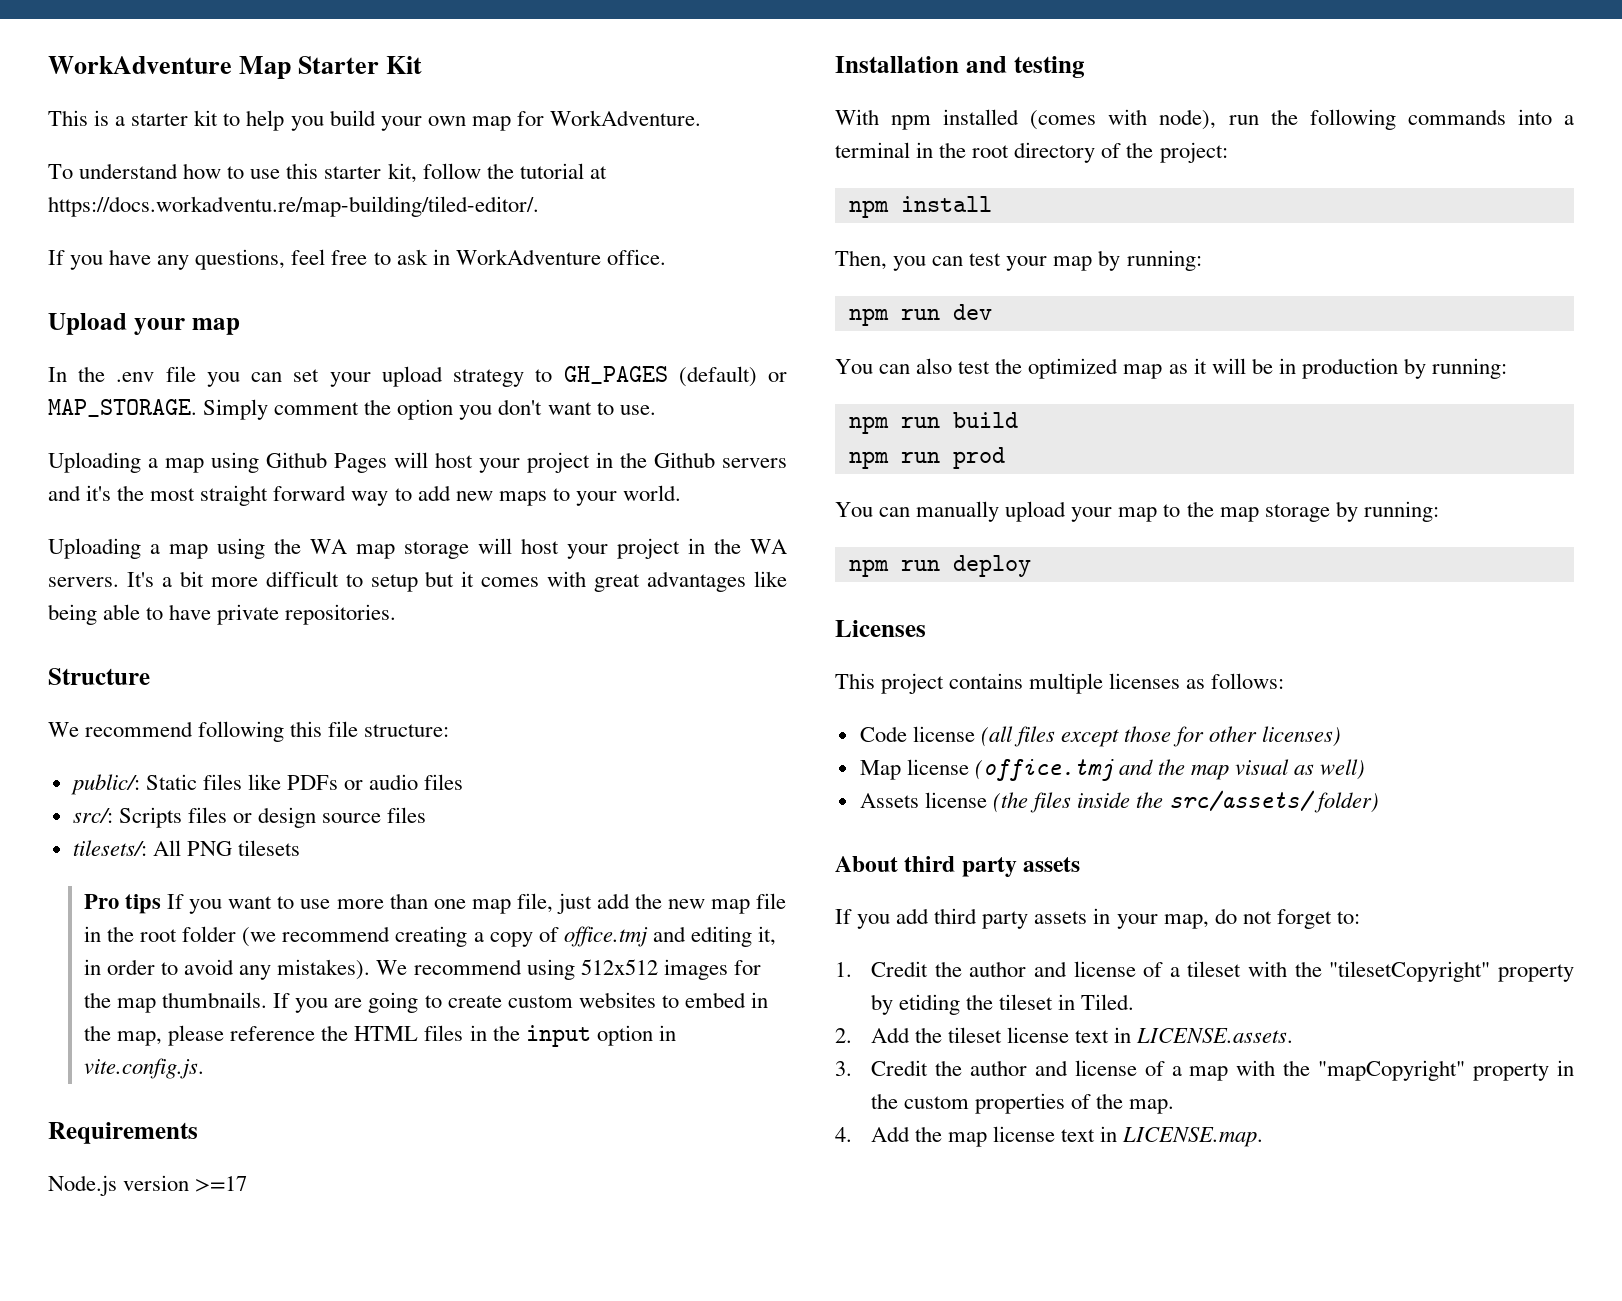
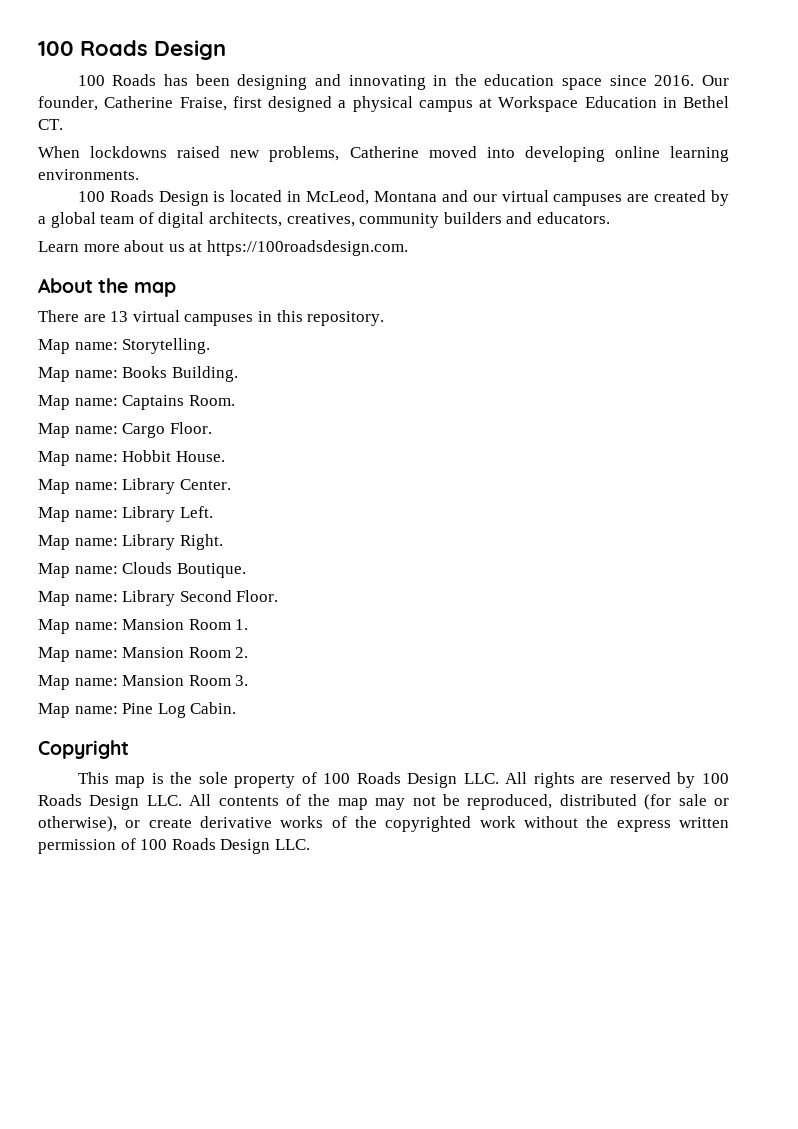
[48,56,423,79] [48,110,701,131] [48,163,607,183] [48,196,539,217] [48,249,666,270] [48,313,240,335] [48,366,788,387] [48,399,656,420] [48,452,787,473] [48,485,681,506] [48,538,787,559] [48,571,788,592] [48,604,397,625] [48,668,150,685] [48,721,450,742] [70,774,464,795] [72,807,427,828] [72,840,300,856] [84,893,787,914] [84,926,776,947] [84,959,761,980] [84,992,768,1013] [84,1025,676,1047] [84,1058,205,1079] [48,1122,198,1144] [48,1175,248,1196] [835,56,1085,78] [835,109,1574,130] [835,142,1228,163] [848,196,992,218] [835,250,1202,271] [848,304,992,326] [835,358,1508,379] [848,412,1018,434] [848,447,1005,469] [835,501,1439,522] [848,555,1031,577] [835,620,926,637] [835,673,1285,694] [859,726,1342,747] [859,759,1366,781] [859,790,1380,813] [835,856,1081,877] [835,908,1360,929] [835,961,1574,982] [871,994,1135,1015] [835,1027,1294,1043] [835,1060,1574,1081] [871,1093,1175,1114] [835,1126,1264,1147] WorkAdventure Map Starter Kit // This is a starter kit to help you build your own map for WorkAdventure. // To understand how to use this starter kit, follow the tutorial at https://docs.workadventu.re/map-building/tiled-editor/. // If you have any questions, feel free to ask in WorkAdventure office. // Upload your map // In the .env file you can set your upload strategy to GH_PAGES (default) or MAP_STORAGE. Simply comment the option you don't want to use. // Uploading a map using Github Pages will host your project in the Github servers and it's the most straight forward way to add new maps to your world. // Uploading a map using the WA map storage will host your project in the WA servers. It's a bit more difficult to setup but it comes with great advantages like being able to have private repositories. // Structure // We recommend following this file structure: // public/: Static files like PDFs or audio files // src/: Scripts files or design source files // tilesets/: All PNG tilesets // Pro tips If you want to use more than one map file, just add the new map file in the root folder (we recommend creating a copy of office.tmj and editing it, in order to avoid any mistakes). We recommend using 512x512 images for the map thumbnails. If you are going to create custom websites to embed in the map, please reference the HTML files in the input option in vite.config.js. // Requirements // Node.js version >=17 // Installation and testing // With npm installed (comes with node), run the following commands into a terminal in the root directory of the project: // npm install // Then, you can test your map by running: // npm run dev // You can also test the optimized map as it will be in production by running: // npm run build // npm run prod // You can manually upload your map to the map storage by running: // npm run deploy // Licenses // This project contains multiple licenses as follows: // Code license (all files except those for other licenses) // Map license (office.tmj and the map visual as well) // Assets license (the files inside the src/assets/ folder) // About third party assets // If you add third party assets in your map, do not forget to: // 1. Credit the author and license of a tileset with the "tilesetCopyright" property by etiding the tileset in Tiled. // 2. Add the tileset license text in LICENSE.assets. // 3. Credit the author and license of a map with the "mapCopyright" property in the custom properties of the map. // 4. Add the map license text in LICENSE.map. -> [38,40,226,60] [77,74,729,90] [38,96,729,112] [38,119,63,130] [38,146,729,162] [38,169,139,180] [77,190,730,206] [38,212,610,228] [38,240,408,256] [38,278,176,297] [38,310,385,326] [38,338,211,354] [38,366,238,382] [38,395,235,410] [38,422,212,438] [38,450,225,466] [38,478,231,494] [38,506,213,522] [38,534,223,550] [38,562,246,578] [38,590,279,606] [38,619,249,634] [38,647,249,662] [38,675,249,690] [38,702,237,718] [38,740,129,759] [77,772,729,788] [38,794,729,810] [38,816,730,832] [38,838,310,854] 100 Roads Design // 100 Roads has been designing and innovating in the education space since 2016. Our founder, Catherine Fraise, first designed a physical campus at Workspace Education in Bethel CT. // When lockdowns raised new problems, Catherine moved into developing online learning environments. // 100 Roads Design is located in McLeod, Montana and our virtual campuses are created by a global team of digital architects, creatives, community builders and educators. // Learn more about us at https://100roadsdesign.com. // About the map // There are 13 virtual campuses in this repository. // Map name: Storytelling. // Map name: Books Building. // Map name: Captains Room. // Map name: Cargo Floor. // Map name: Hobbit House. // Map name: Library Center. // Map name: Library Left. // Map name: Library Right. // Map name: Clouds Boutique. // Map name: Library Second Floor. // Map name: Mansion Room 1. // Map name: Mansion Room 2. // Map name: Mansion Room 3. // Map name: Pine Log Cabin. // Copyright // This map is the sole property of 100 Roads Design LLC. All rights are reserved by 100 Roads Design LLC. All contents of the map may not be reproduced, distributed (for sale or otherwise), or create derivative works of the copyrighted work without the express written permission of 100 Roads Design LLC.

